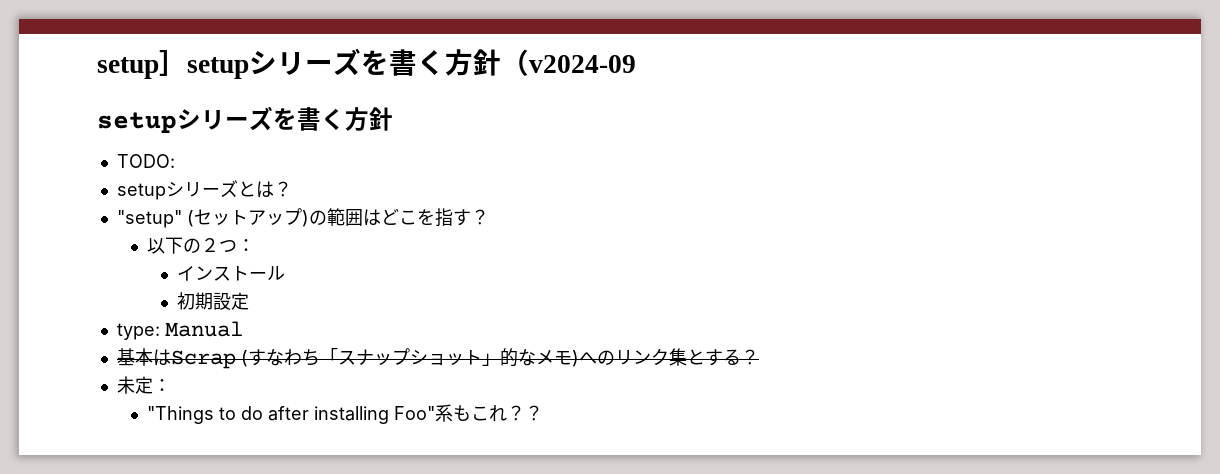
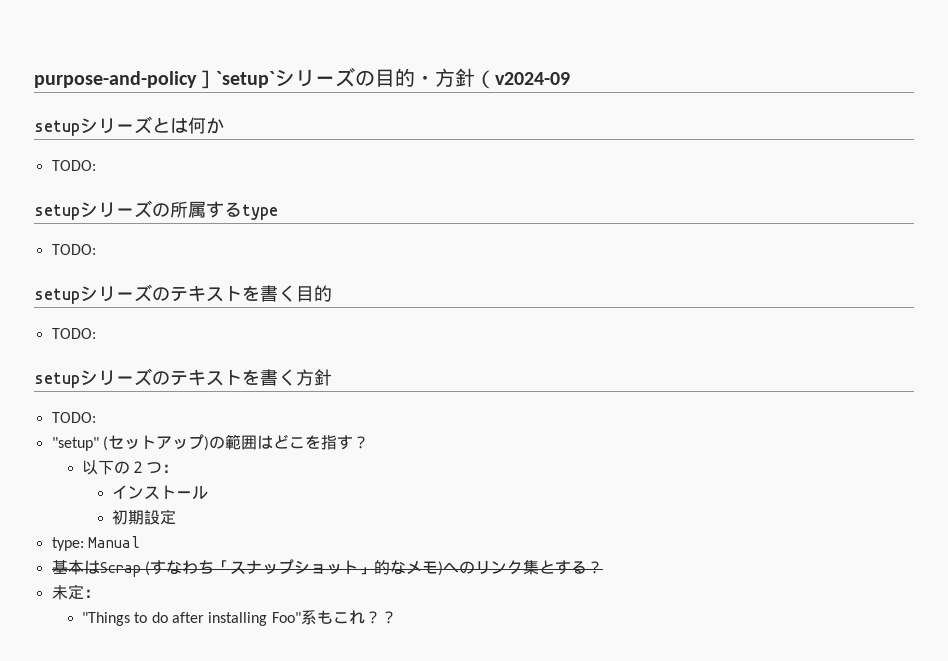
[97,48,445,79] setup］setupシリーズを書く -> [34,67,435,89] purpose-and-policy］`setup`シリーズの目的・
[273,107,393,131] [116,154,175,168] [116,180,292,200] を書く方針 // TODO: // setupシリーズとは？ -> [152,117,224,134] [51,160,96,171] [34,200,278,220] [51,244,96,255] [34,284,332,304] [51,328,96,339] [34,368,332,388] [51,412,96,423] とは何か // TODO: // setupシリーズの所属するtype // TODO: // setupシリーズのテキストを書く目的 // TODO: // setupシリーズのテキストを書く方針 // TODO:

